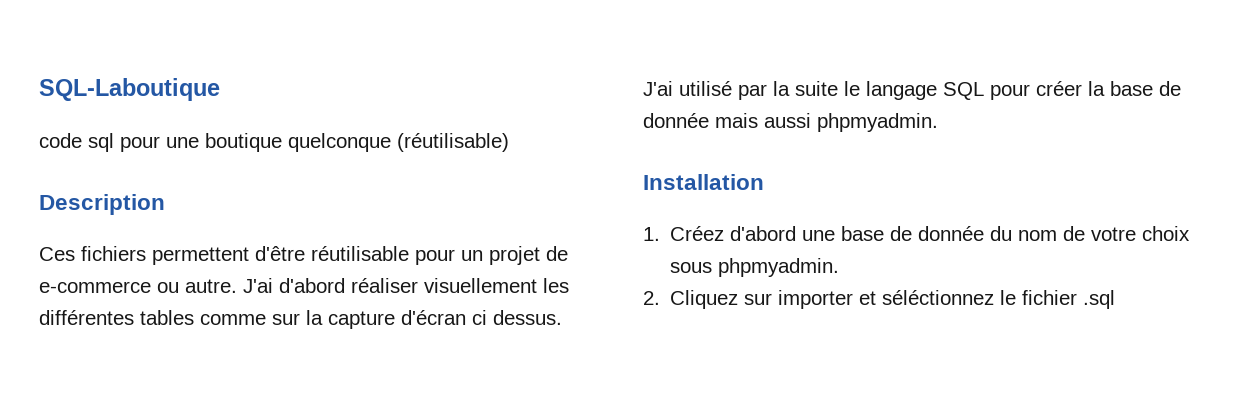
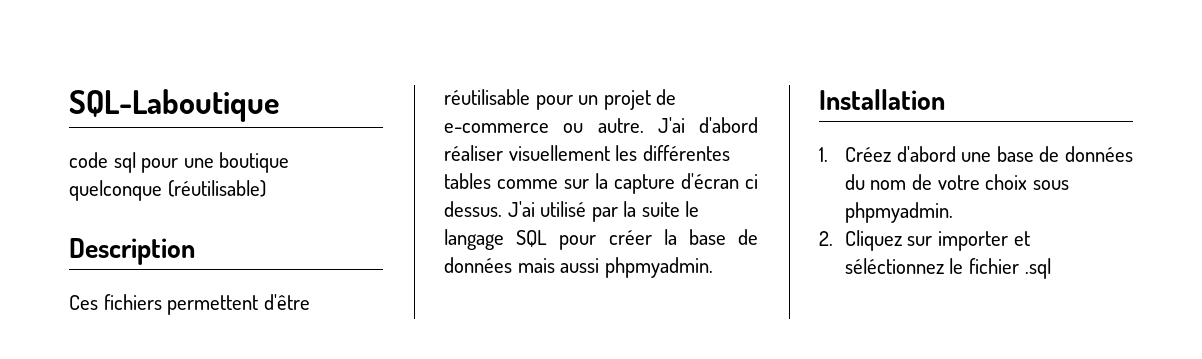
[643,113,709,128] donnée -> [444,257,512,273] données
[918,226,985,241] donnée -> [1065,146,1133,162] données

